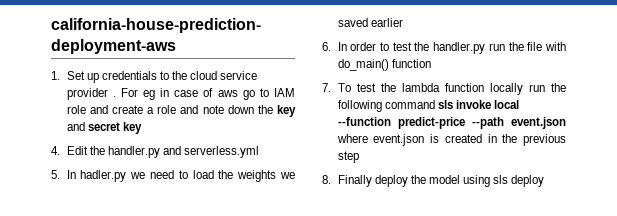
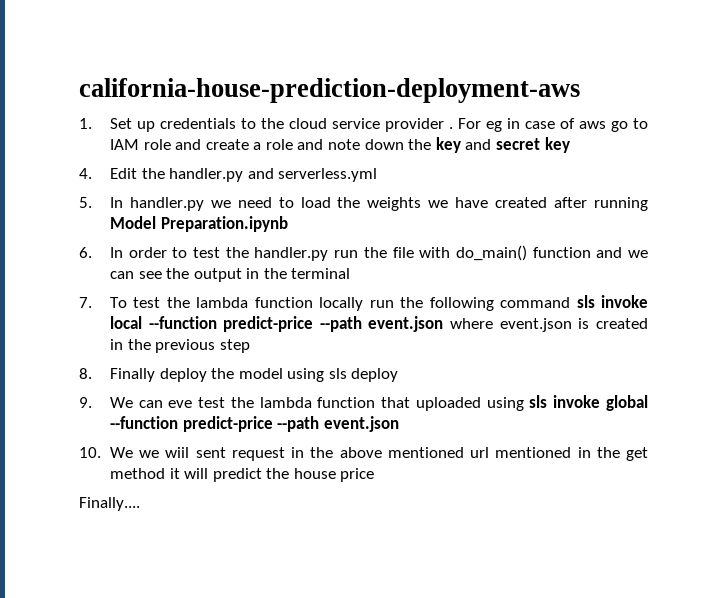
[80,170,127,182] hadler.py -> [129,197,204,211] handler.py
[337,18,403,27] saved earlier -> [455,197,649,211] [109,216,288,232] have created after running Model Preparation.ipynb
(431, 63) none -> [596,247,648,258] [109,268,351,282] and we can see the output in the terminal
(545, 181) none -> [79,395,648,411] [109,416,399,432] [79,447,649,461] [109,468,375,482] [79,497,140,511] // 9. We can eve test the lambda function that uploaded using sls invoke global --function predict-price --path event.json // 10. We we wiil sent request in the above mentioned url mentioned in the get method it will predict the house price // Finally....

